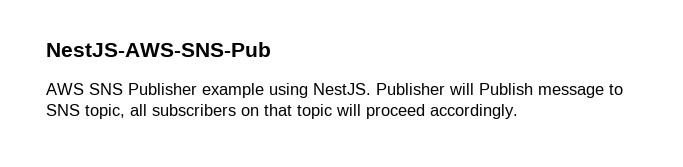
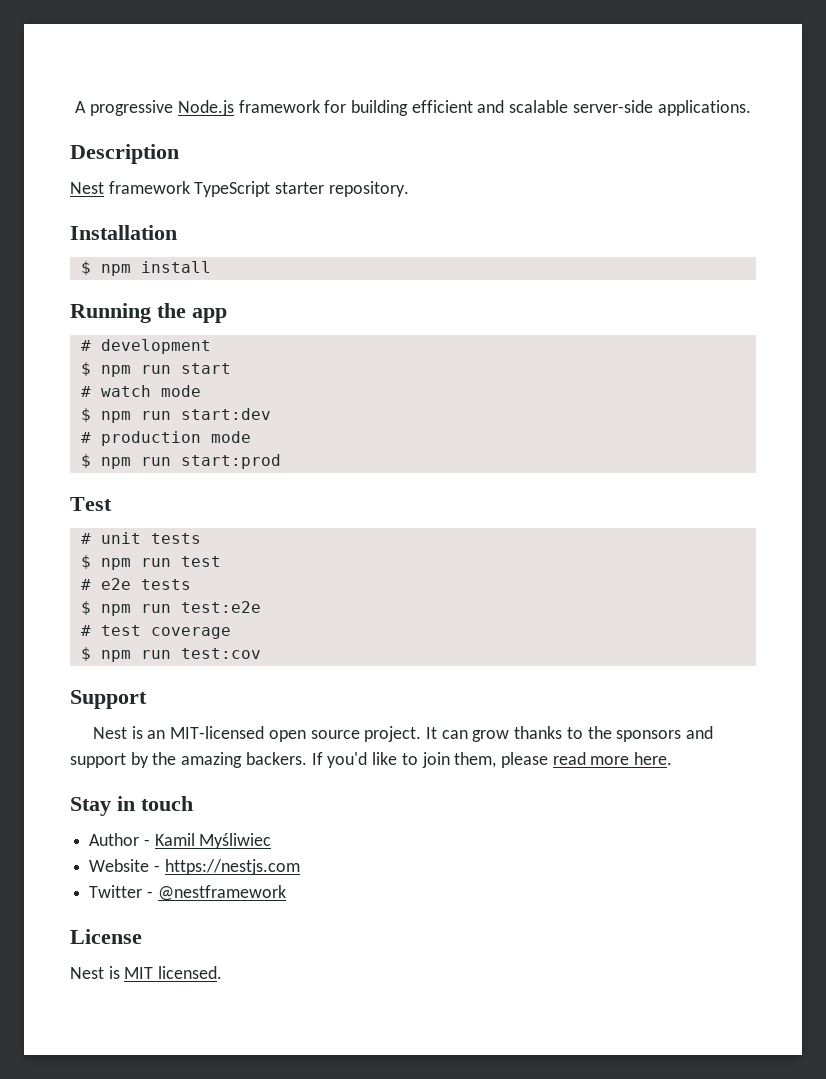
[46,42,271,57] [46,83,623,98] [46,104,518,119] NestJS-AWS-SNS-Pub // AWS SNS Publisher example using NestJS. Publisher will Publish message to SNS topic, all subscribers on that topic will proceed accordingly. -> [75,100,751,116] [70,144,179,164] [70,181,409,197] [70,225,177,240] [80,261,211,276] [70,303,227,323] [80,339,211,354] [80,362,231,377] [80,385,201,397] [80,408,271,423] [80,431,251,446] [80,454,281,469] [70,497,112,511] [80,532,201,544] [80,555,221,570] [80,578,191,590] [80,601,261,616] [80,625,231,639] [80,647,261,662] [70,690,147,709] [92,726,714,742] [70,752,673,768] [70,796,193,816] [89,833,272,849] [89,859,300,875] [89,885,286,901] [70,929,142,944] [70,966,223,979] A progressive Node.js framework for building efficient and scalable server-side applications. // Description // Nest framework TypeScript starter repository. // Installation // $ npm install // Running the app // # development // $ npm run start // # watch mode // $ npm run start:dev // # production mode // $ npm run start:prod // Test // # unit tests // $ npm run test // # e2e tests // $ npm run test:e2e // # test coverage // $ npm run test:cov // Support // Nest is an MIT-licensed open source project. It can grow thanks to the sponsors and support by the amazing backers. If you'd like to join them, please read more here. // Stay in touch // Author - Kamil Myśliwiec // Website - https://nestjs.com // Twitter - @nestframework // License // Nest is MIT licensed.

